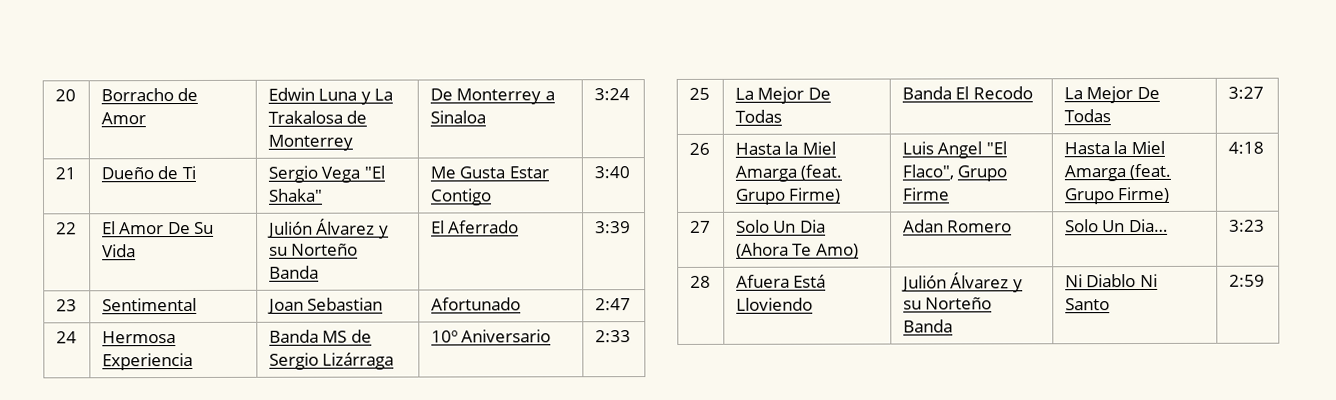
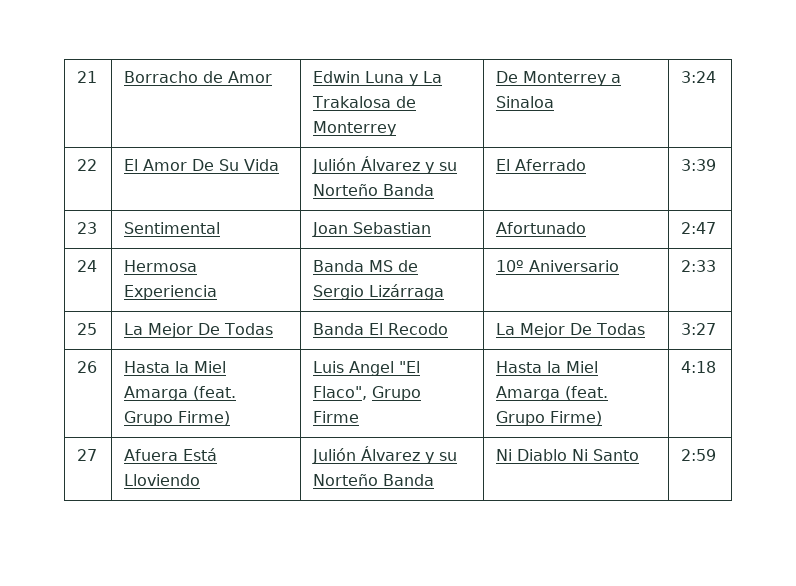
[54,89,76,102] 20 -> [77,71,98,83] 21
[54,167,76,180] [100,165,196,180] [267,165,385,183] [267,188,323,202] [429,166,549,179] [429,188,492,206] [593,166,630,179] // 21 | Dueño de Ti | Sergio Vega "El Shaka" | Me Gusta Estar Contigo | 3:40 -> (717, 77) none
[735,219,826,233] [735,242,859,259] [902,219,1013,233] [1064,218,1168,233] [1228,219,1265,232] [689,275,711,288] | Solo Un Dia (Ahora Te Amo) | Adan Romero | Solo Un Dia… | 3:23 // 28 -> (98, 455) none

